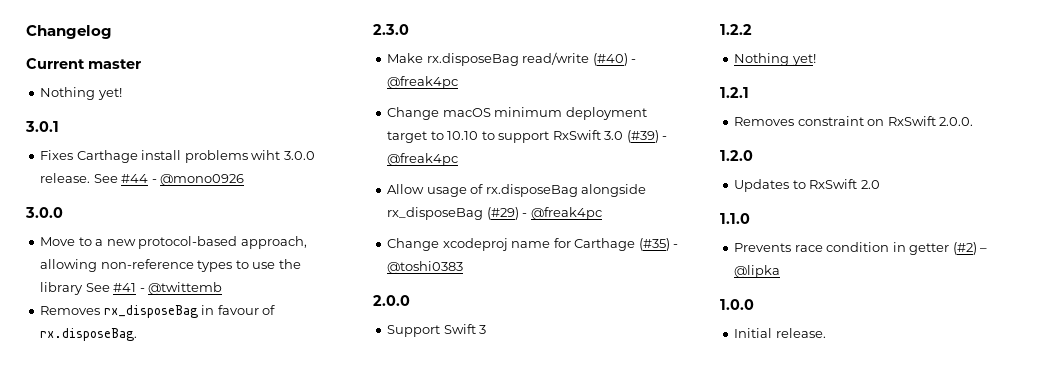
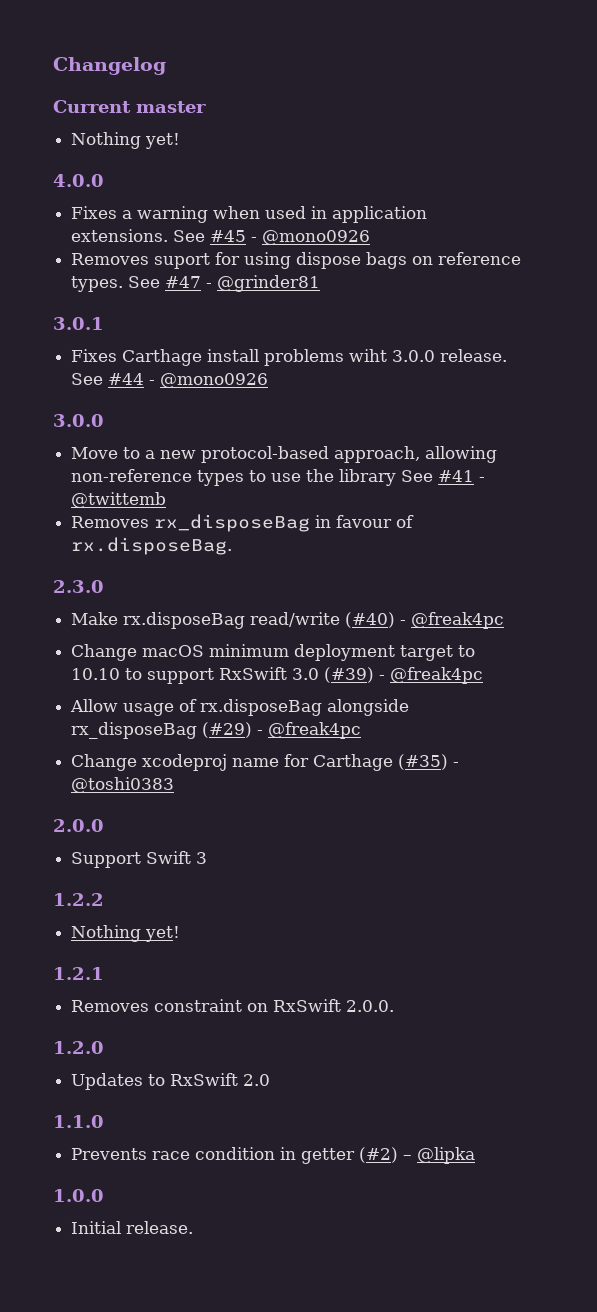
(122, 94) none -> [53,174,104,187] [71,206,428,223] [71,229,371,245] [71,252,522,269] [71,275,321,292] // 4.0.0 // Fixes a warning when used in application extensions. See #45 - @mono0926 // Removes suport for using dispose bags on reference types. See #47 - @grinder81

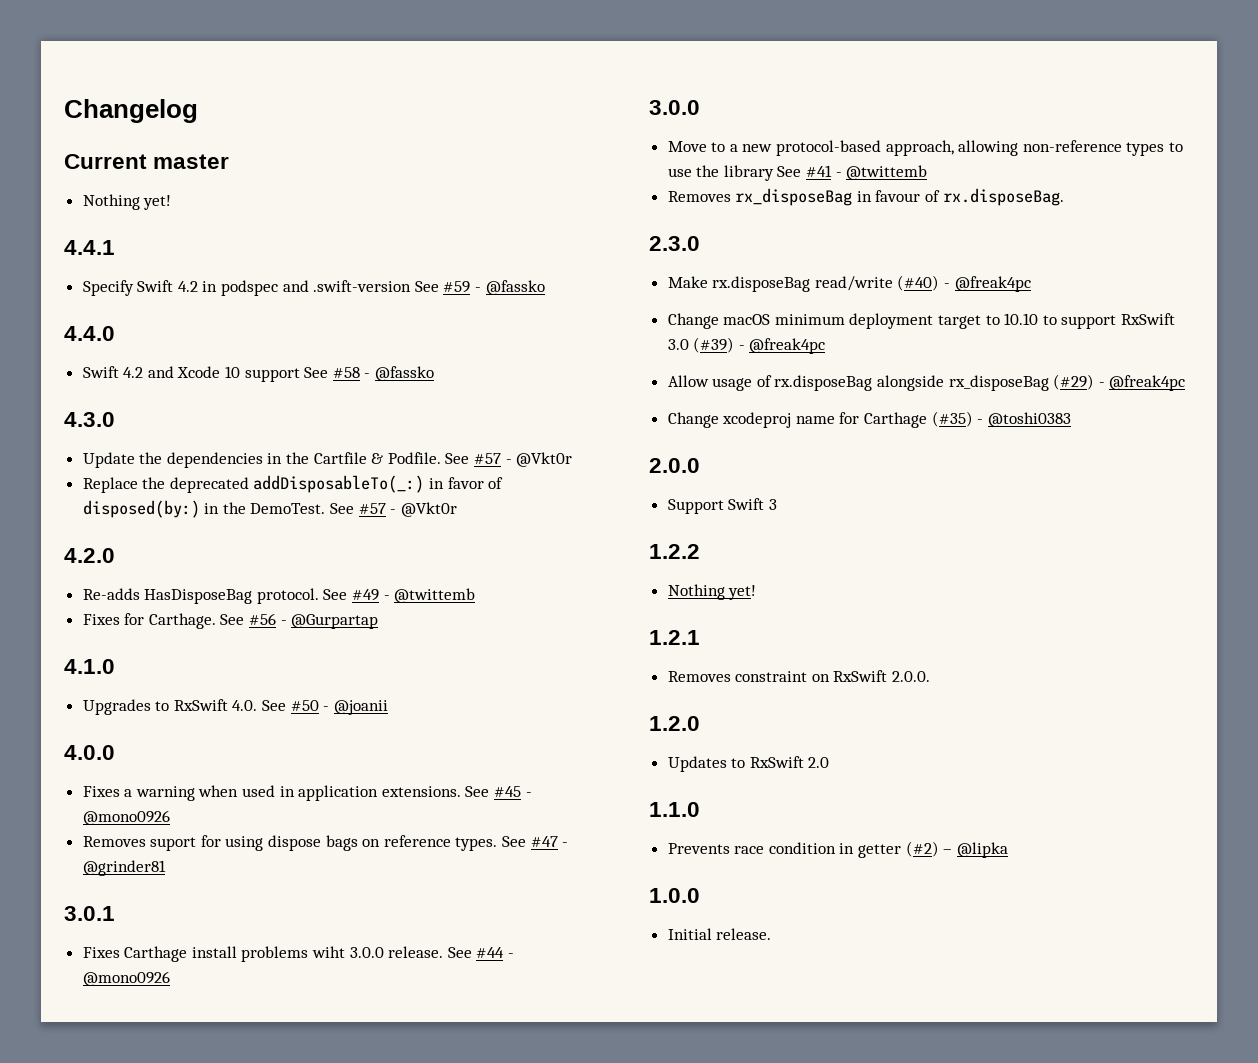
(181, 141) none -> [64,240,115,255] [82,280,545,296] [64,326,115,341] [82,366,435,382] [64,412,115,427] [82,452,573,468] [82,475,504,493] [82,500,457,518] [64,548,115,563] [82,588,476,604] [82,613,379,629] [64,659,115,674] [82,699,388,715] // 4.4.1 // Specify Swift 4.2 in podspec and .swift-version See #59 - @fassko // 4.4.0 // Swift 4.2 and Xcode 10 support See #58 - @fassko // 4.3.0 // Update the dependencies in the Cartfile & Podfile. See #57 - @Vkt0r // Replace the deprecated addDisposableTo(_:) in favor of disposed(by:) in the DemoTest. See #57 - @Vkt0r // 4.2.0 // Re-adds HasDisposeBag protocol. See #49 - @twittemb // Fixes for Carthage. See #56 - @Gurpartap // 4.1.0 // Upgrades to RxSwift 4.0. See #50 - @joanii

